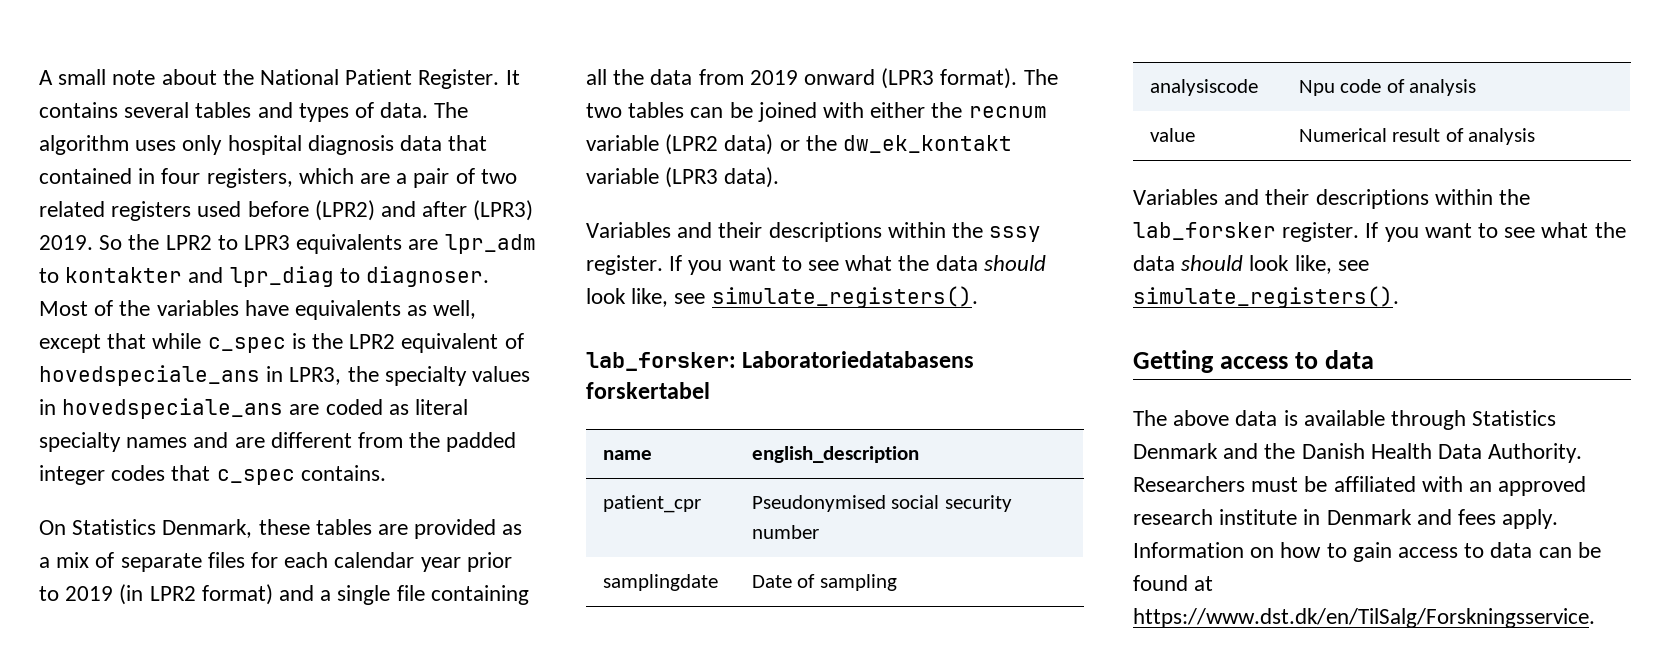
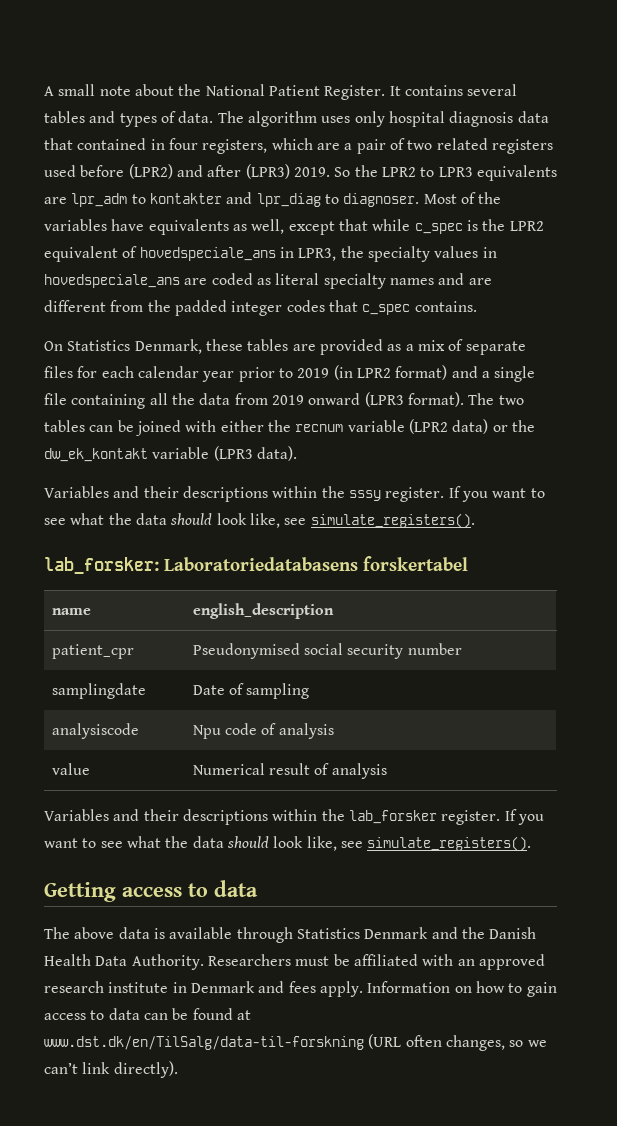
[1133,608,1595,628] https://www.dst.dk/en/TilSalg/Forskningsservice. -> [44,1034,547,1051] [44,1061,178,1078] www.dst.dk/en/TilSalg/data-til-forskning (URL often changes, so we can’t link directly).

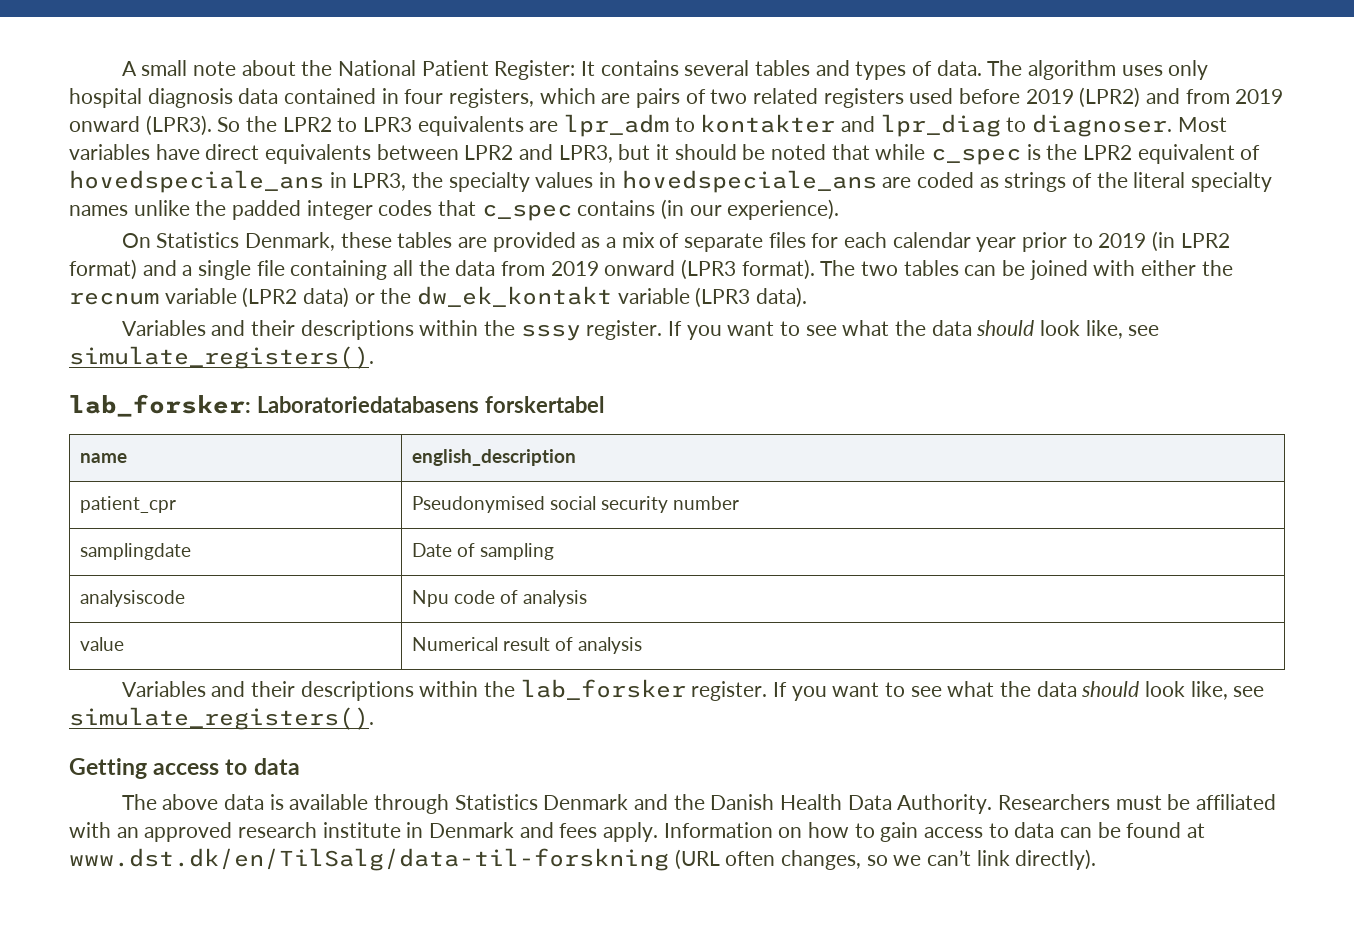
[324,85,386,100] Register. -> [494,60,576,80] Register:
[44,138,73,150] that -> (279, 96) none
[344,139,386,154] a pair -> [636,88,681,108] pairs
(125, 171) none -> [1025,89,1074,104] 2019
[207,164,330,179] after (LPR3) 2019. -> [1185,89,1284,104] [69,115,212,136] from 2019 onward (LPR3).
[460,192,502,204] [44,219,335,235] of the variables have equivalents as well, except -> [69,144,827,164] variables have direct equivalents between LPR2 and LPR3, but it should be noted
[275,273,492,289] [44,300,144,312] literal specialty names and are different from -> [1004,172,1273,192] [69,200,190,216] strings of the literal specialty names unlike
[414,301,477,312] contains. -> [577,199,840,220] contains (in our experience).

